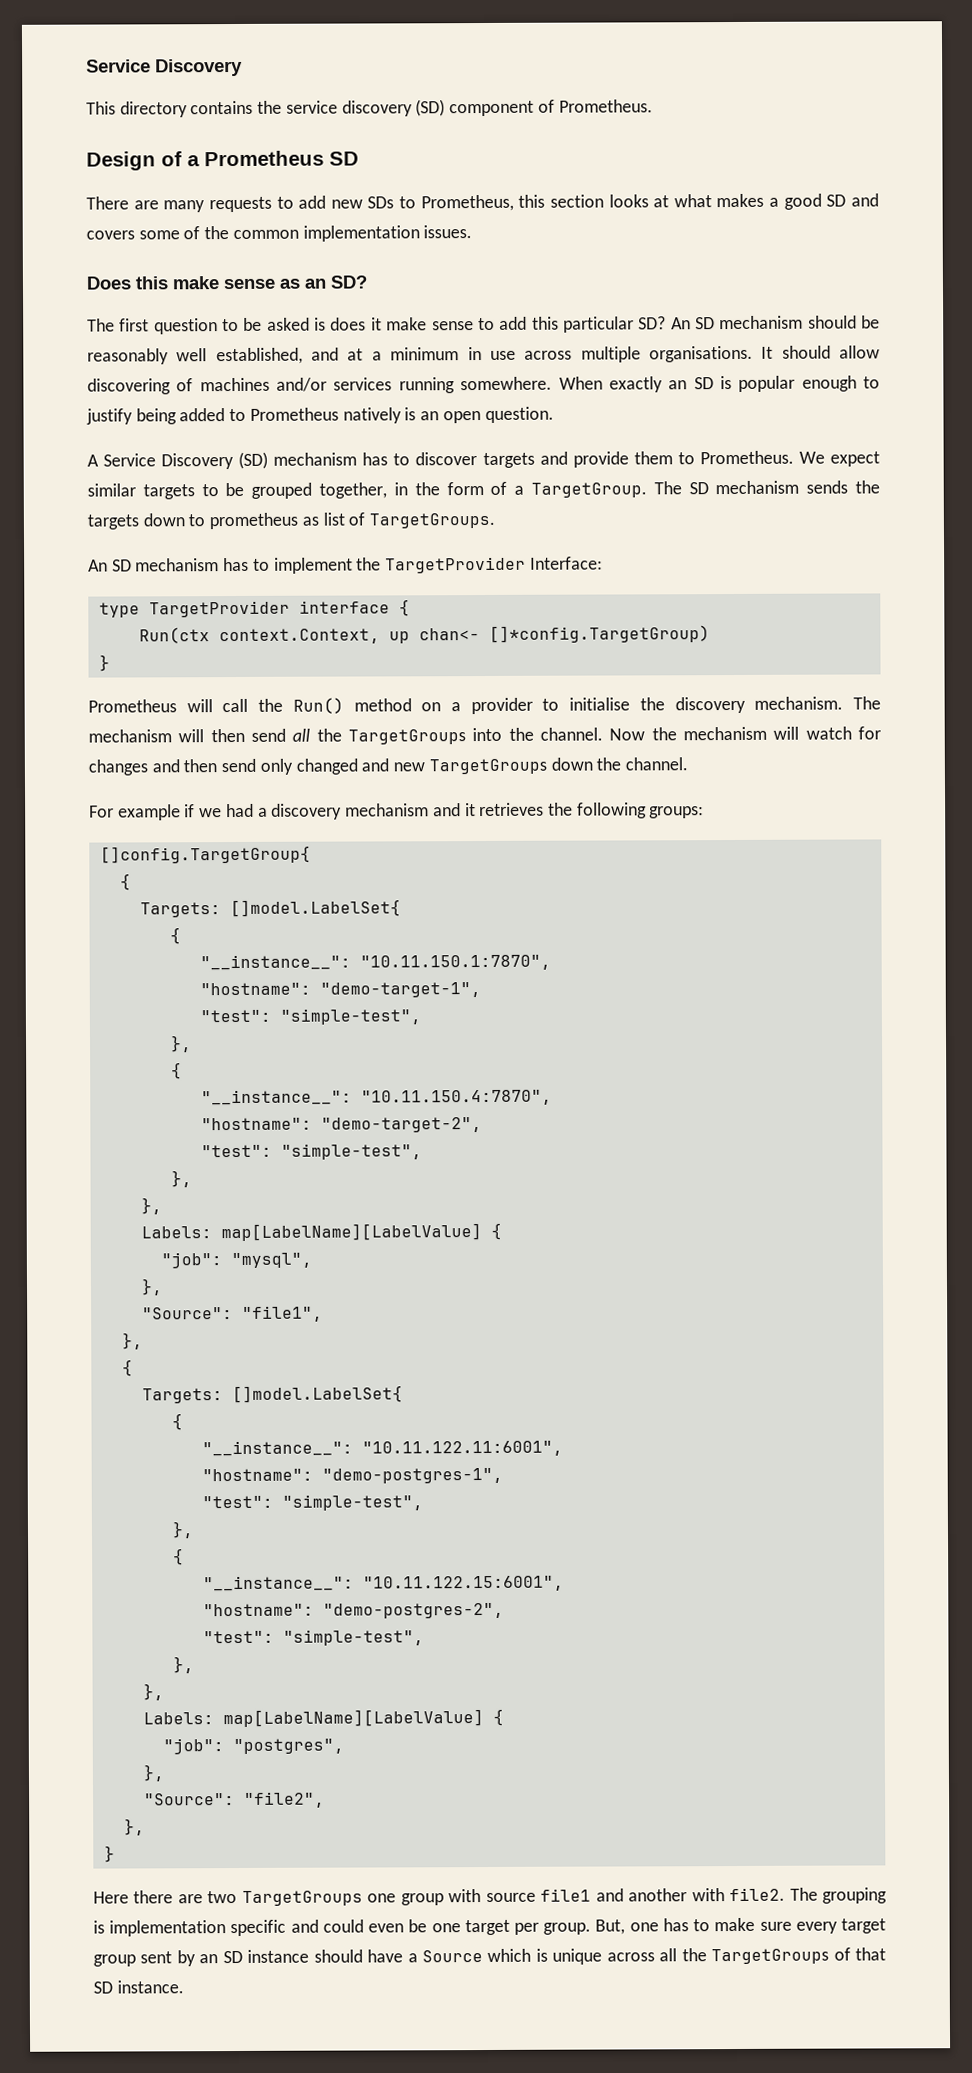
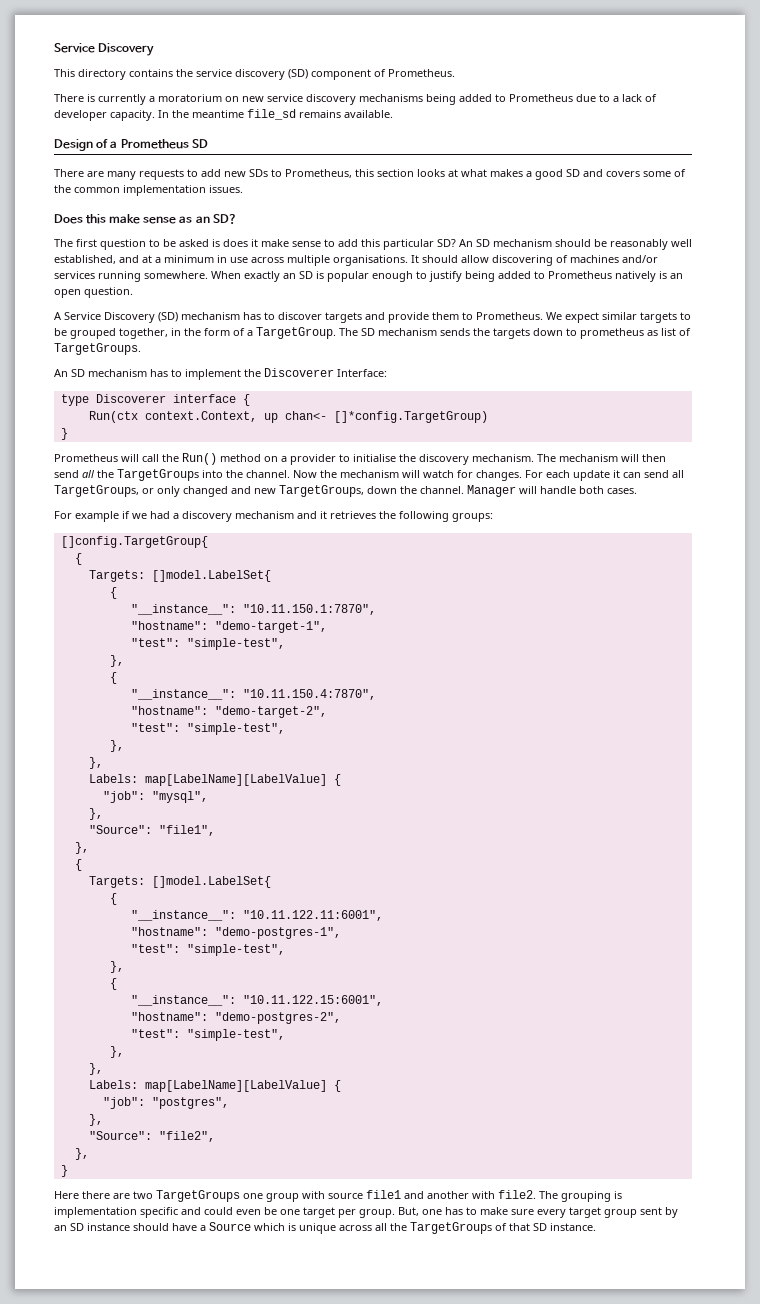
(653, 106) none -> [54,94,657,105] [54,109,393,121] // There is currently a moratorium on new service discovery mechanisms being added to Prometheus due to a lack of developer capacity. In the meantime file_sd remains available.
[385,556,527,574] TargetProvider -> [264,368,334,377] Discoverer
[148,600,290,618] TargetProvider -> [95,394,166,403] Discoverer
[88,758,257,776] changes and then send -> [476,470,684,481] [54,485,154,497] changes. For each update it can send all TargetGroups, or
[428,758,547,775] TargetGroups -> [279,485,364,497] TargetGroups,
(688, 764) none -> [467,485,637,497] Manager will handle both cases.

